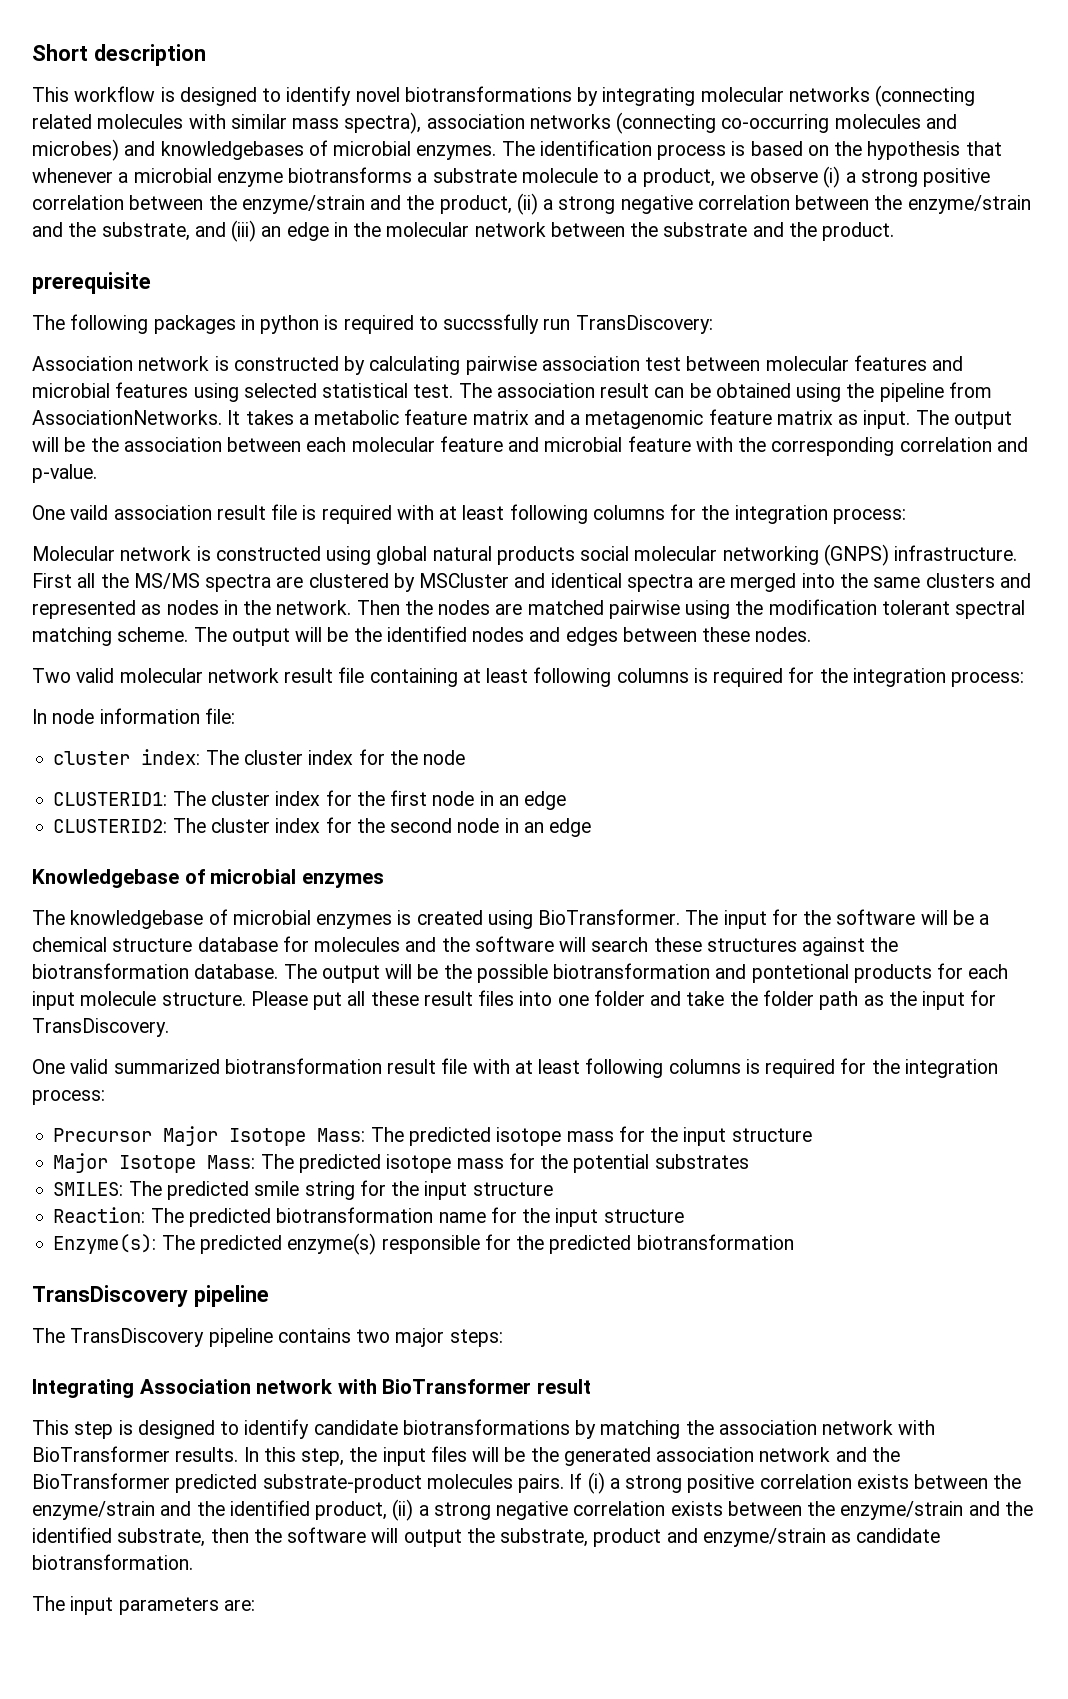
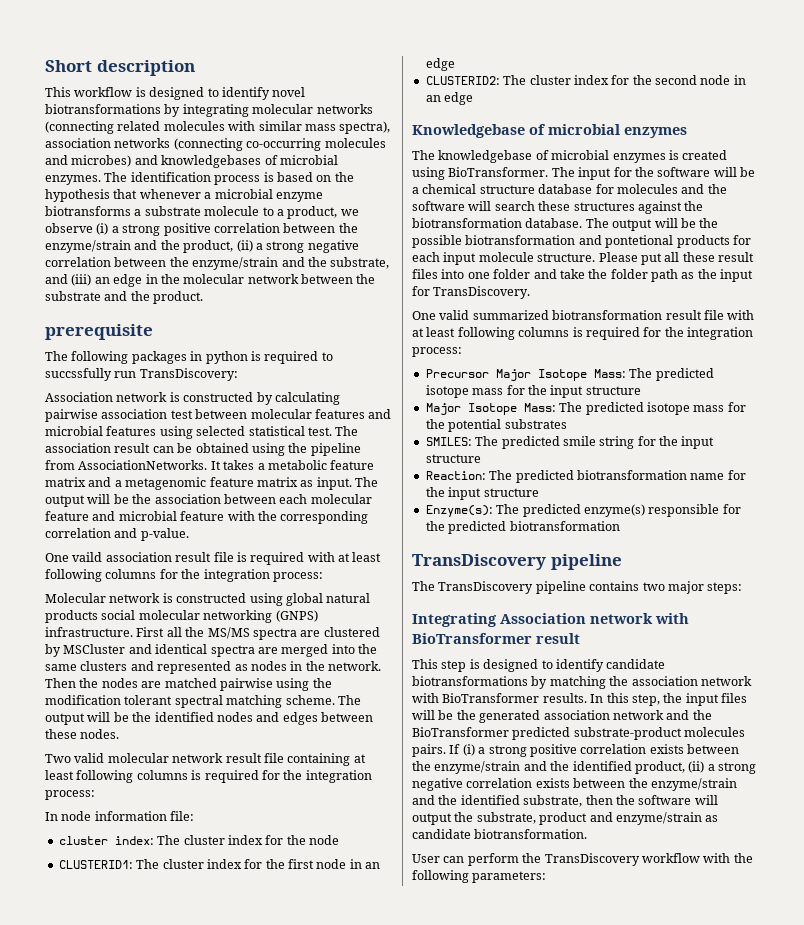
[32,1596,255,1615] The input parameters are: -> [412,853,753,866] [412,870,547,883] User can perform the TransDiscovery workflow with the following parameters:

